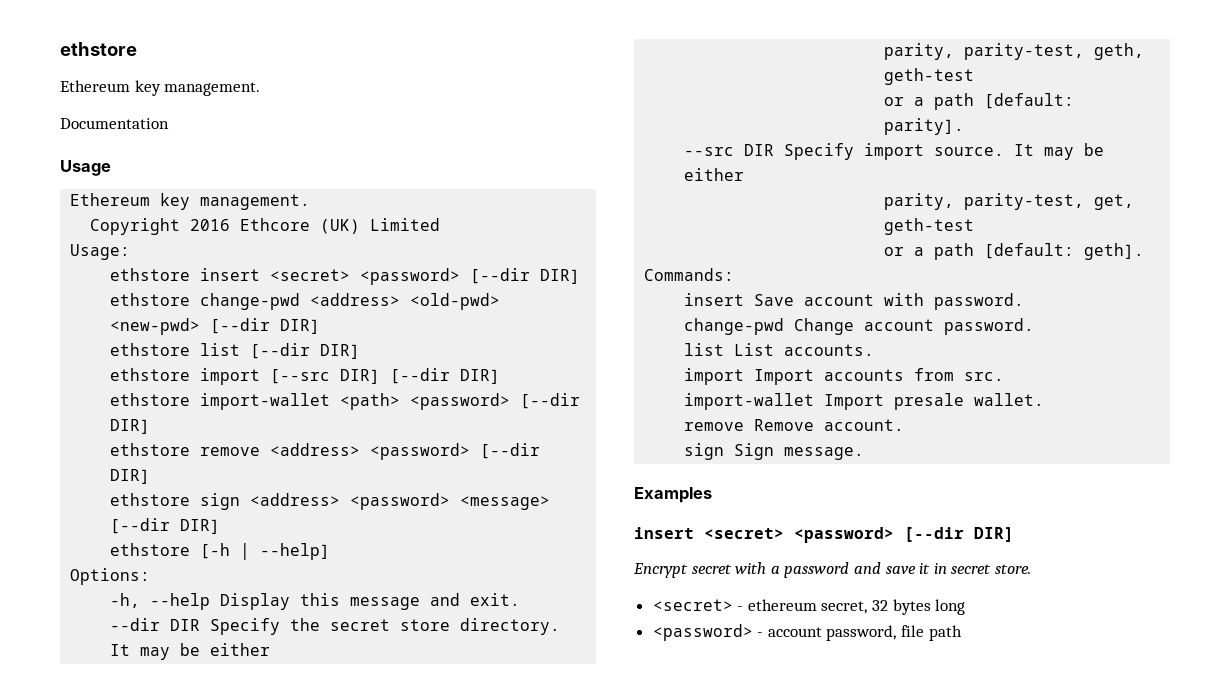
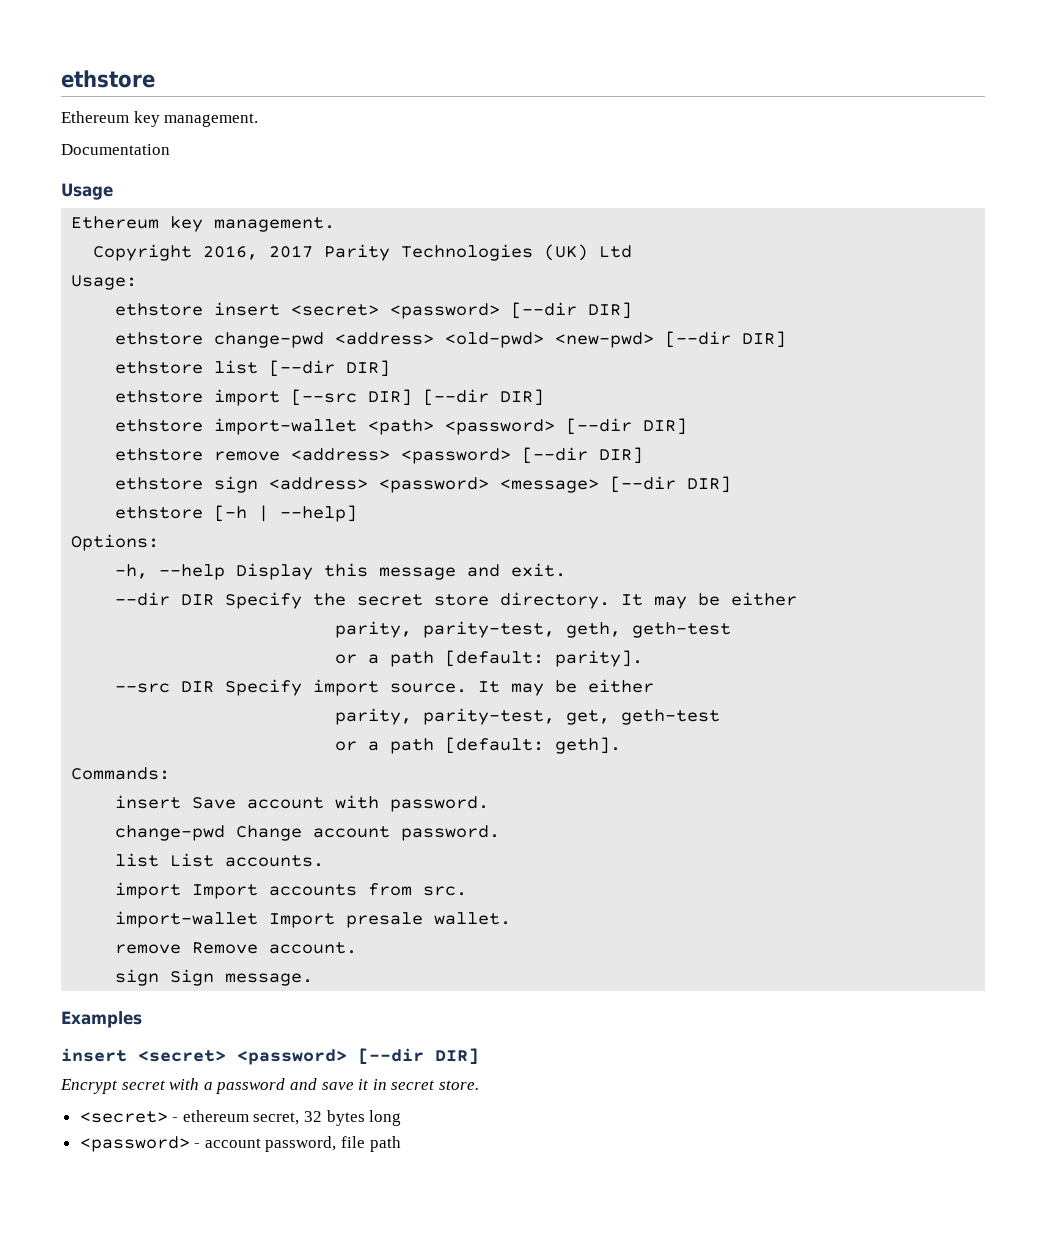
[190,218,441,234] 2016 Ethcore (UK) Limited -> [203,244,633,261] 2016, 2017 Parity Technologies (UK) Ltd

